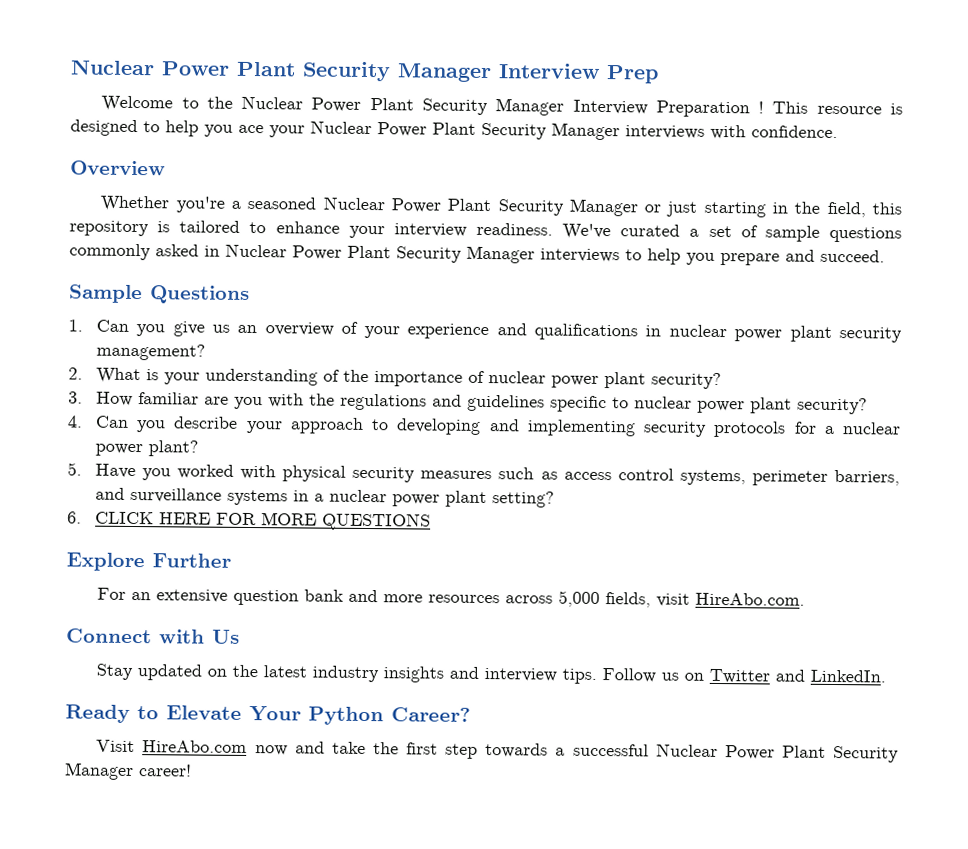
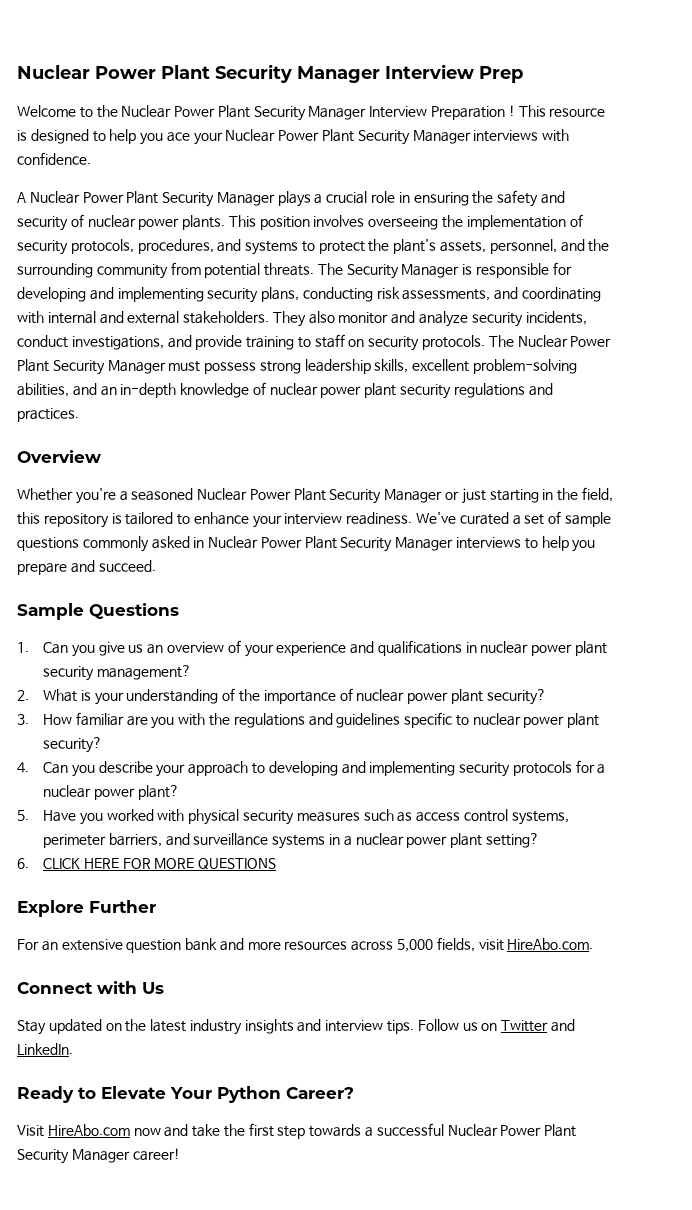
(838, 132) none -> [17,190,565,207] [17,214,583,231] [17,239,610,255] [17,262,572,279] [17,287,602,303] [17,311,587,327] [17,334,612,351] [17,359,578,375] [17,382,553,399] [17,408,79,422] // A Nuclear Power Plant Security Manager plays a crucial role in ensuring the safety and security of nuclear power plants. This position involves overseeing the implementation of security protocols, procedures, and systems to protect the plant's assets, personnel, and the surrounding community from potential threats. The Security Manager is responsible for developing and implementing security plans, conducting risk assessments, and coordinating with internal and external stakeholders. They also monitor and analyze security incidents, conduct investigations, and provide training to staff on security protocols. The Nuclear Power Plant Security Manager must possess strong leadership skills, excellent problem-solving abilities, and an in-depth knowledge of nuclear power plant security regulations and practices.

